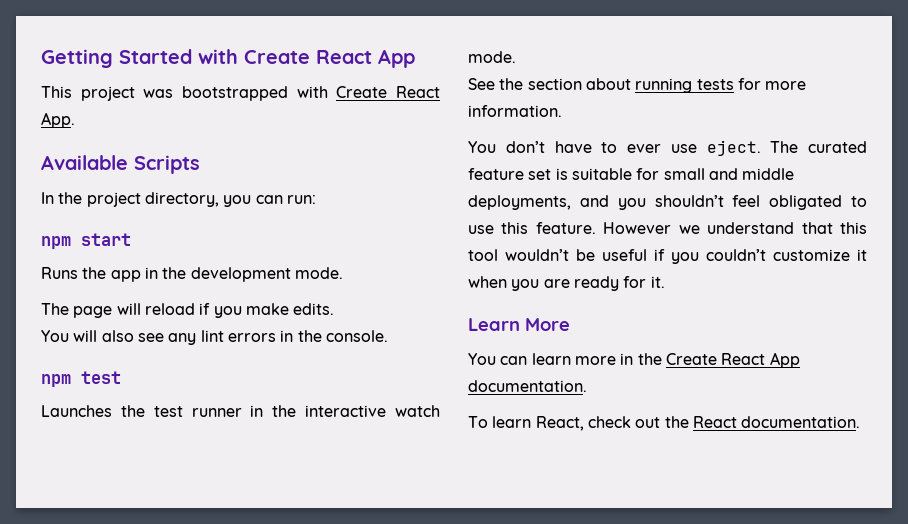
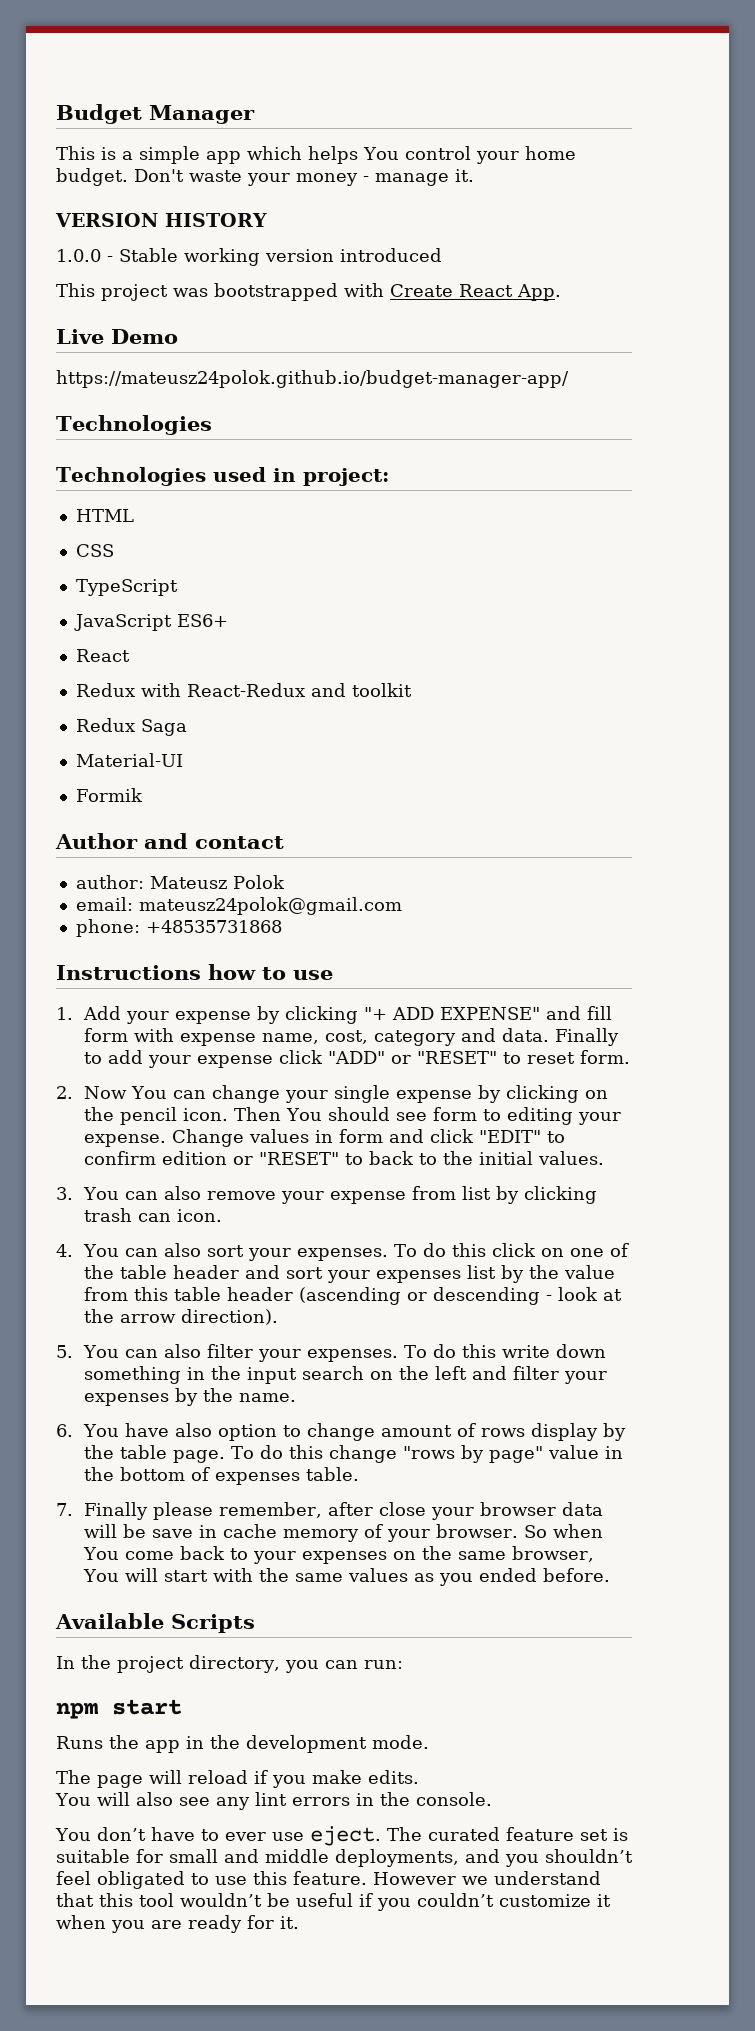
[41,49,415,68] Getting Started with Create React App -> [56,104,255,124] [56,146,576,164] [56,168,474,186] [55,213,267,227] [56,248,442,266] Budget Manager // This is a simple app which helps You control your home budget. Don't waste your money - manage it. // VERSION HISTORY // 1.0.0 - Stable working version introduced
(75, 120) none -> [56,329,178,344] [56,370,569,388] [56,415,212,435] [56,467,389,486] [75,509,134,522] [75,544,114,557] [75,579,178,596] [73,614,228,631] [75,649,130,662] [75,683,412,697] [75,718,187,736] [75,753,183,767] [75,788,143,802] [55,833,284,849] [75,875,285,889] [75,897,402,915] [75,919,282,937] [56,964,333,980] [56,1006,612,1024] [83,1028,619,1046] [83,1050,630,1068] [56,1085,608,1103] [83,1107,621,1125] [83,1129,565,1147] [83,1151,604,1165] [56,1186,597,1204] [83,1208,222,1222] [56,1243,629,1261] [83,1265,615,1283] [83,1287,622,1305] [83,1309,278,1325] [56,1344,606,1362] [83,1366,607,1384] [83,1388,296,1406] [56,1423,626,1441] [83,1445,623,1463] [83,1467,359,1485] [56,1502,603,1520] [83,1524,603,1542] [82,1546,594,1564] [82,1568,610,1586] // Live Demo // https://mateusz24polok.github.io/budget-manager-app/ // Technologies // Technologies used in project: // HTML // CSS // TypeScript // JavaScript ES6+ // React // Redux with React-Redux and toolkit // Redux Saga // Material-UI // Formik // Author and contact // author: Mateusz Polok // email: mateusz24polok@gmail.com // phone: +48535731868 // Instructions how to use // 1. Add your expense by clicking "+ ADD EXPENSE" and fill form with expense name, cost, category and data. Finally to add your expense click "ADD" or "RESET" to reset form. // 2. Now You can change your single expense by clicking on the pencil icon. Then You should see form to editing your expense. Change values in form and click "EDIT" to confirm edition or "RESET" to back to the initial values. // 3. You can also remove your expense from list by clicking trash can icon. // 4. You can also sort your expenses. To do this click on one of the table header and sort your expenses list by the value from this table header (ascending or descending - look at the arrow direction). // 5. You can also filter your expenses. To do this write down something in the input search on the left and filter your expenses by the name. // 6. You have also option to change amount of rows display by the table page. To do this change "rows by page" value in the bottom of expenses table. // 7. Finally please remember, after close your browser data will be save in cache memory of your browser. So when You come back to your expenses on the same browser, You will start with the same values as you ended before.
[41,371,121,387] [41,405,440,417] [468,51,516,63] [468,78,807,93] [468,105,562,117] // npm test // Launches the test runner in the interactive watch mode. // See the section about running tests for more information. -> (492, 1799) none
[468,318,570,331] [468,352,800,368] [468,380,587,392] [468,416,861,431] // Learn More // You can learn more in the Create React App documentation. // To learn React, check out the React documentation. -> (299, 1922) none

